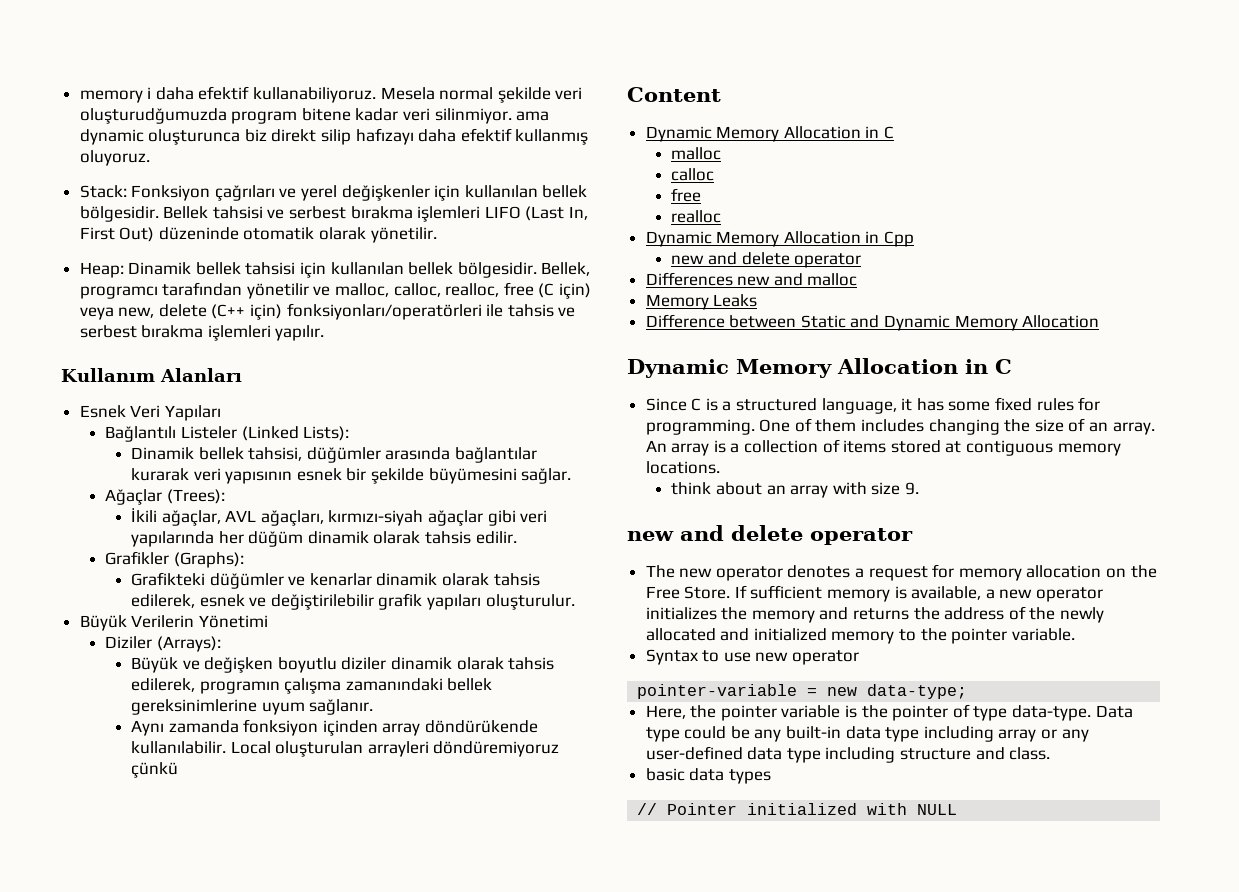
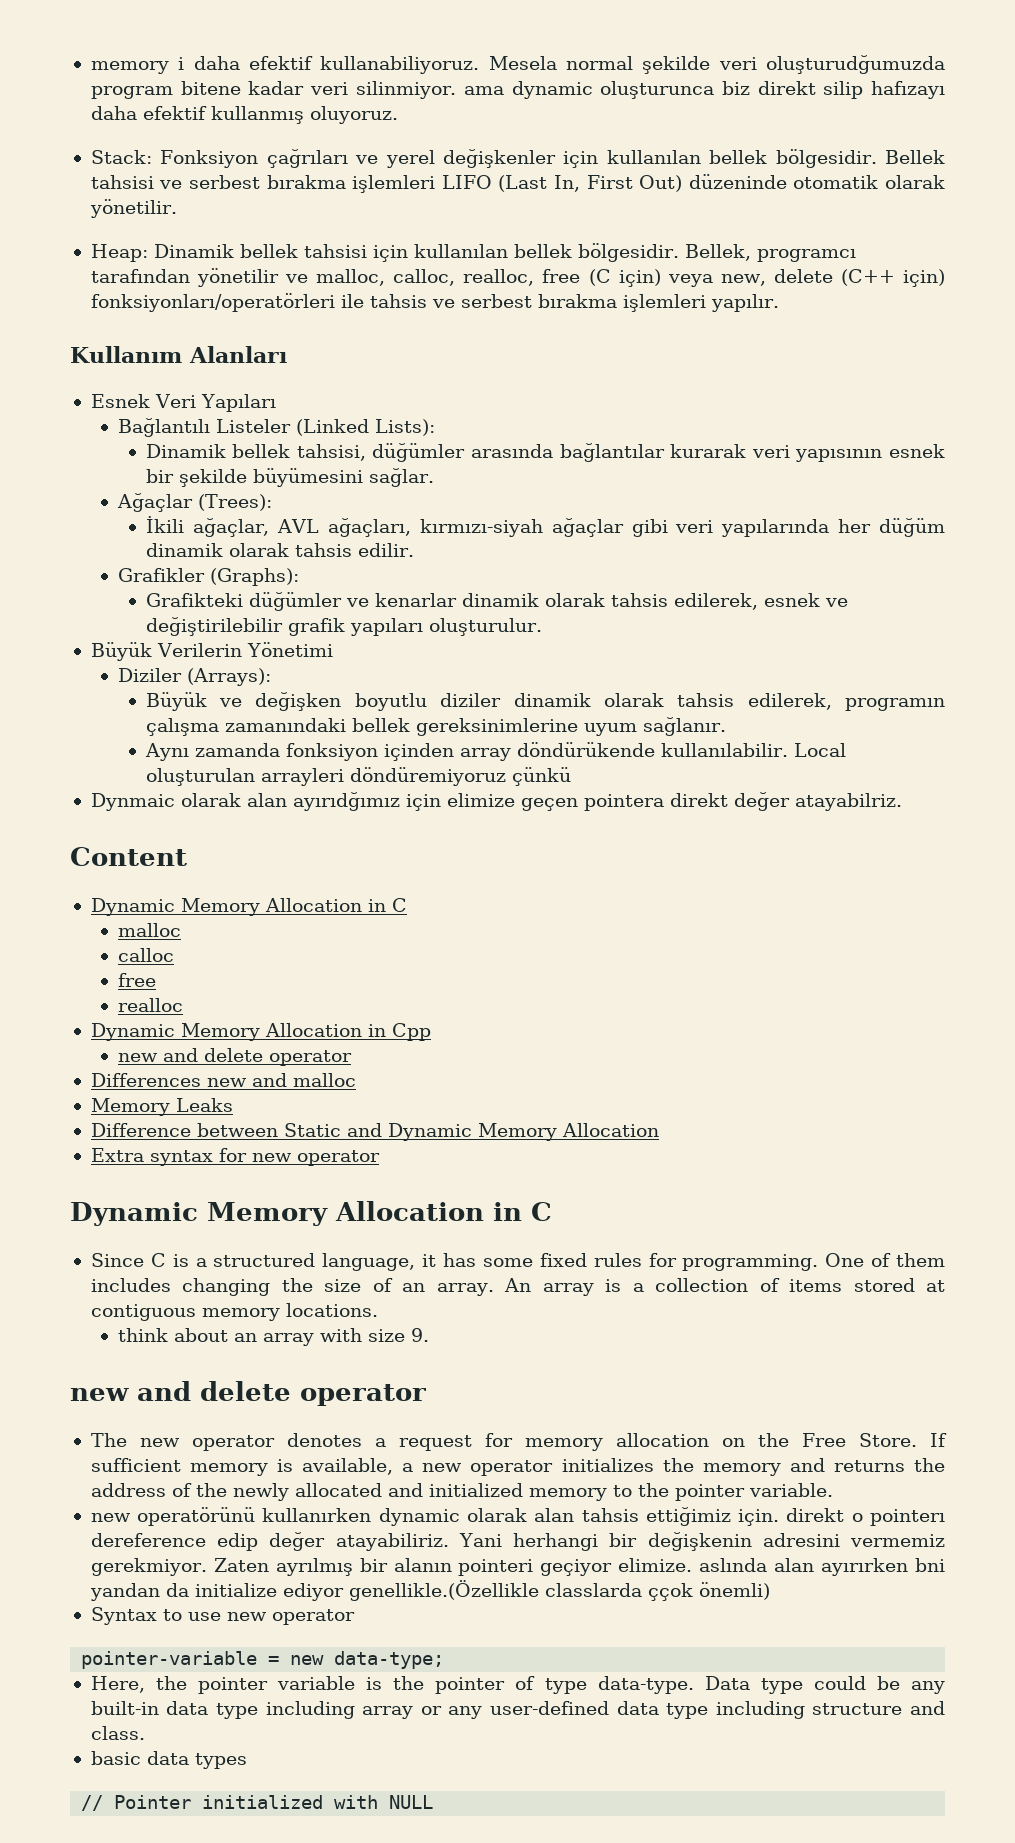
(179, 770) none -> [90,792,902,811] // Dynmaic olarak alan ayırıdğımız için elimize geçen pointera direkt değer atayabilriz.
(1100, 321) none -> [90,1148,380,1166] // Extra syntax for new operator
(1075, 634) none -> [90,1507,945,1526] [90,1532,945,1551] [90,1558,946,1576] [89,1580,770,1601] // new operatörünü kullanırken dynamic olarak alan tahsis ettiğimiz için. direkt o pointerı dereference edip değer atayabiliriz. Yani herhangi bir değişkenin adresini vermemiz gerekmiyor. Zaten ayrılmış bir alanın pointeri geçiyor elimize. aslında alan ayırırken bni yandan da initialize ediyor genellikle.(Özellikle classlarda ççok önemli)

